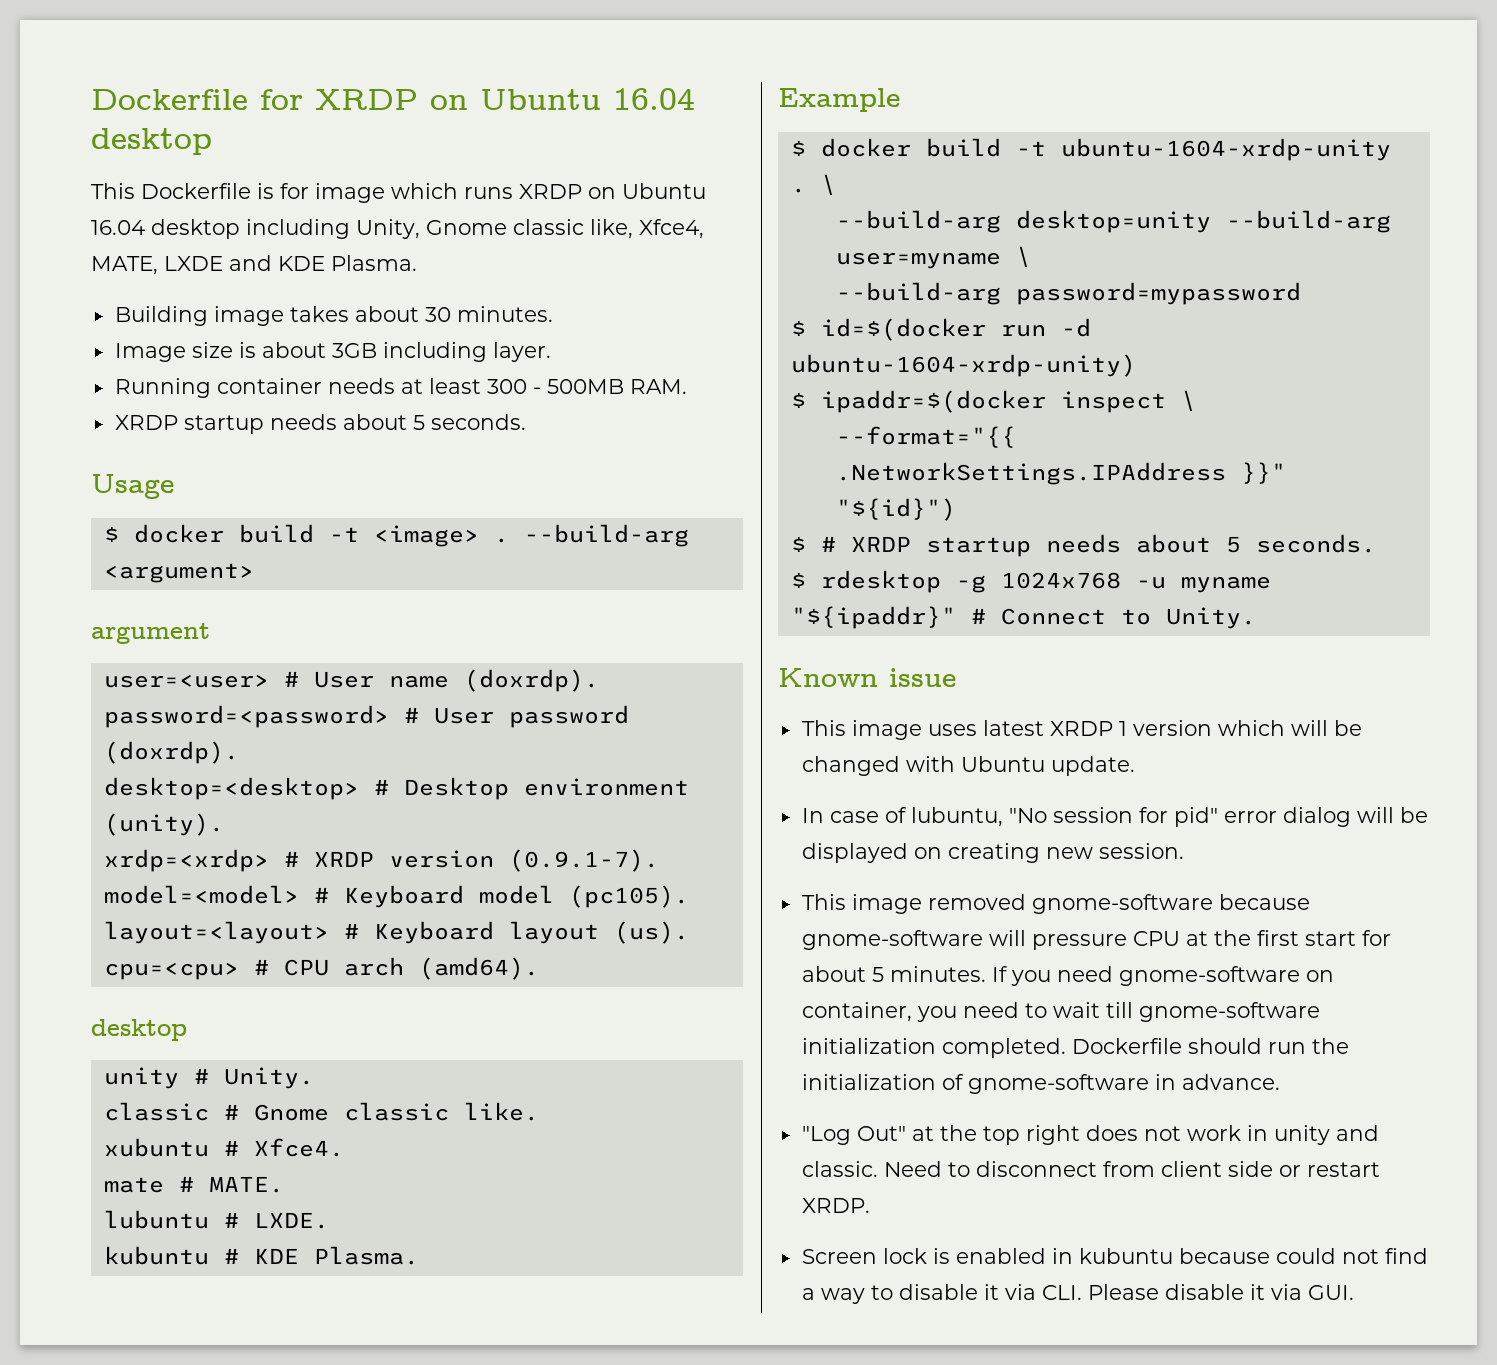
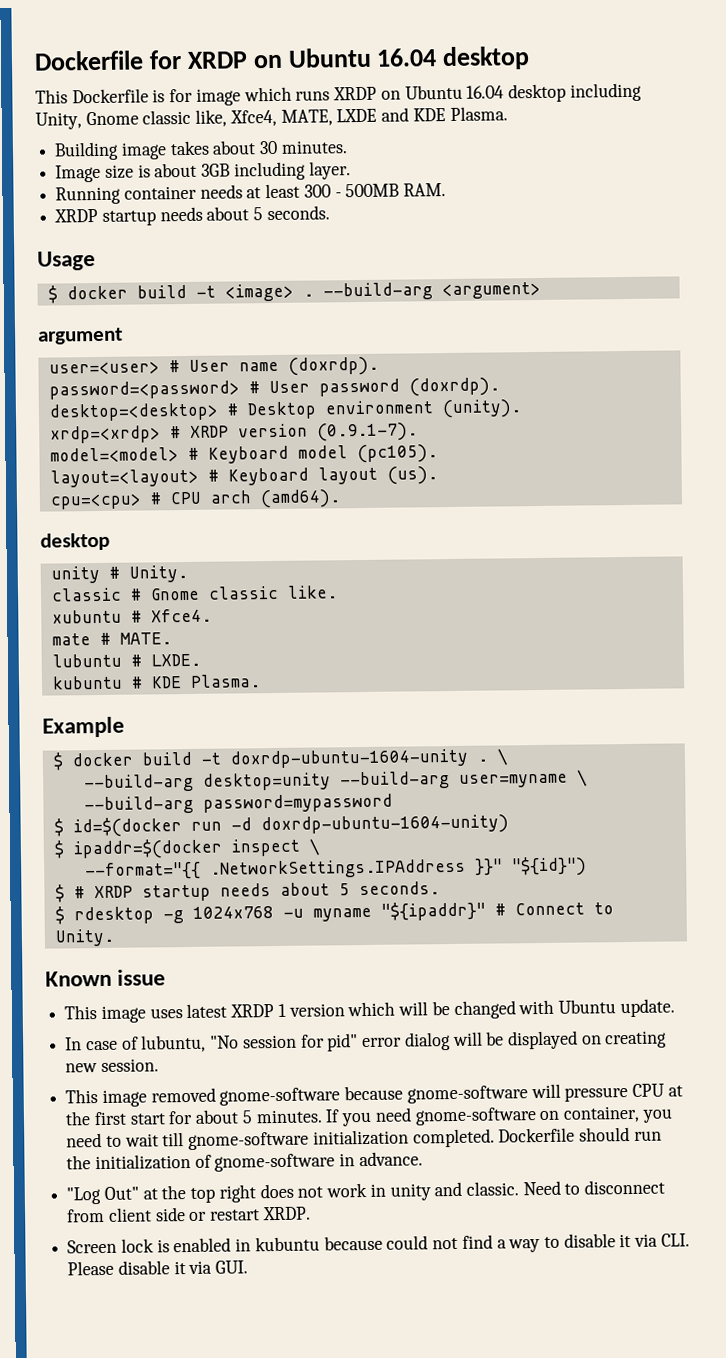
[1060,138,1391,161] ubuntu-1604-xrdp-unity -> [229,748,468,769] doxrdp-ubuntu-1604-unity
[790,354,1136,377] ubuntu-1604-xrdp-unity) -> [260,814,509,836] doxrdp-ubuntu-1604-unity)

